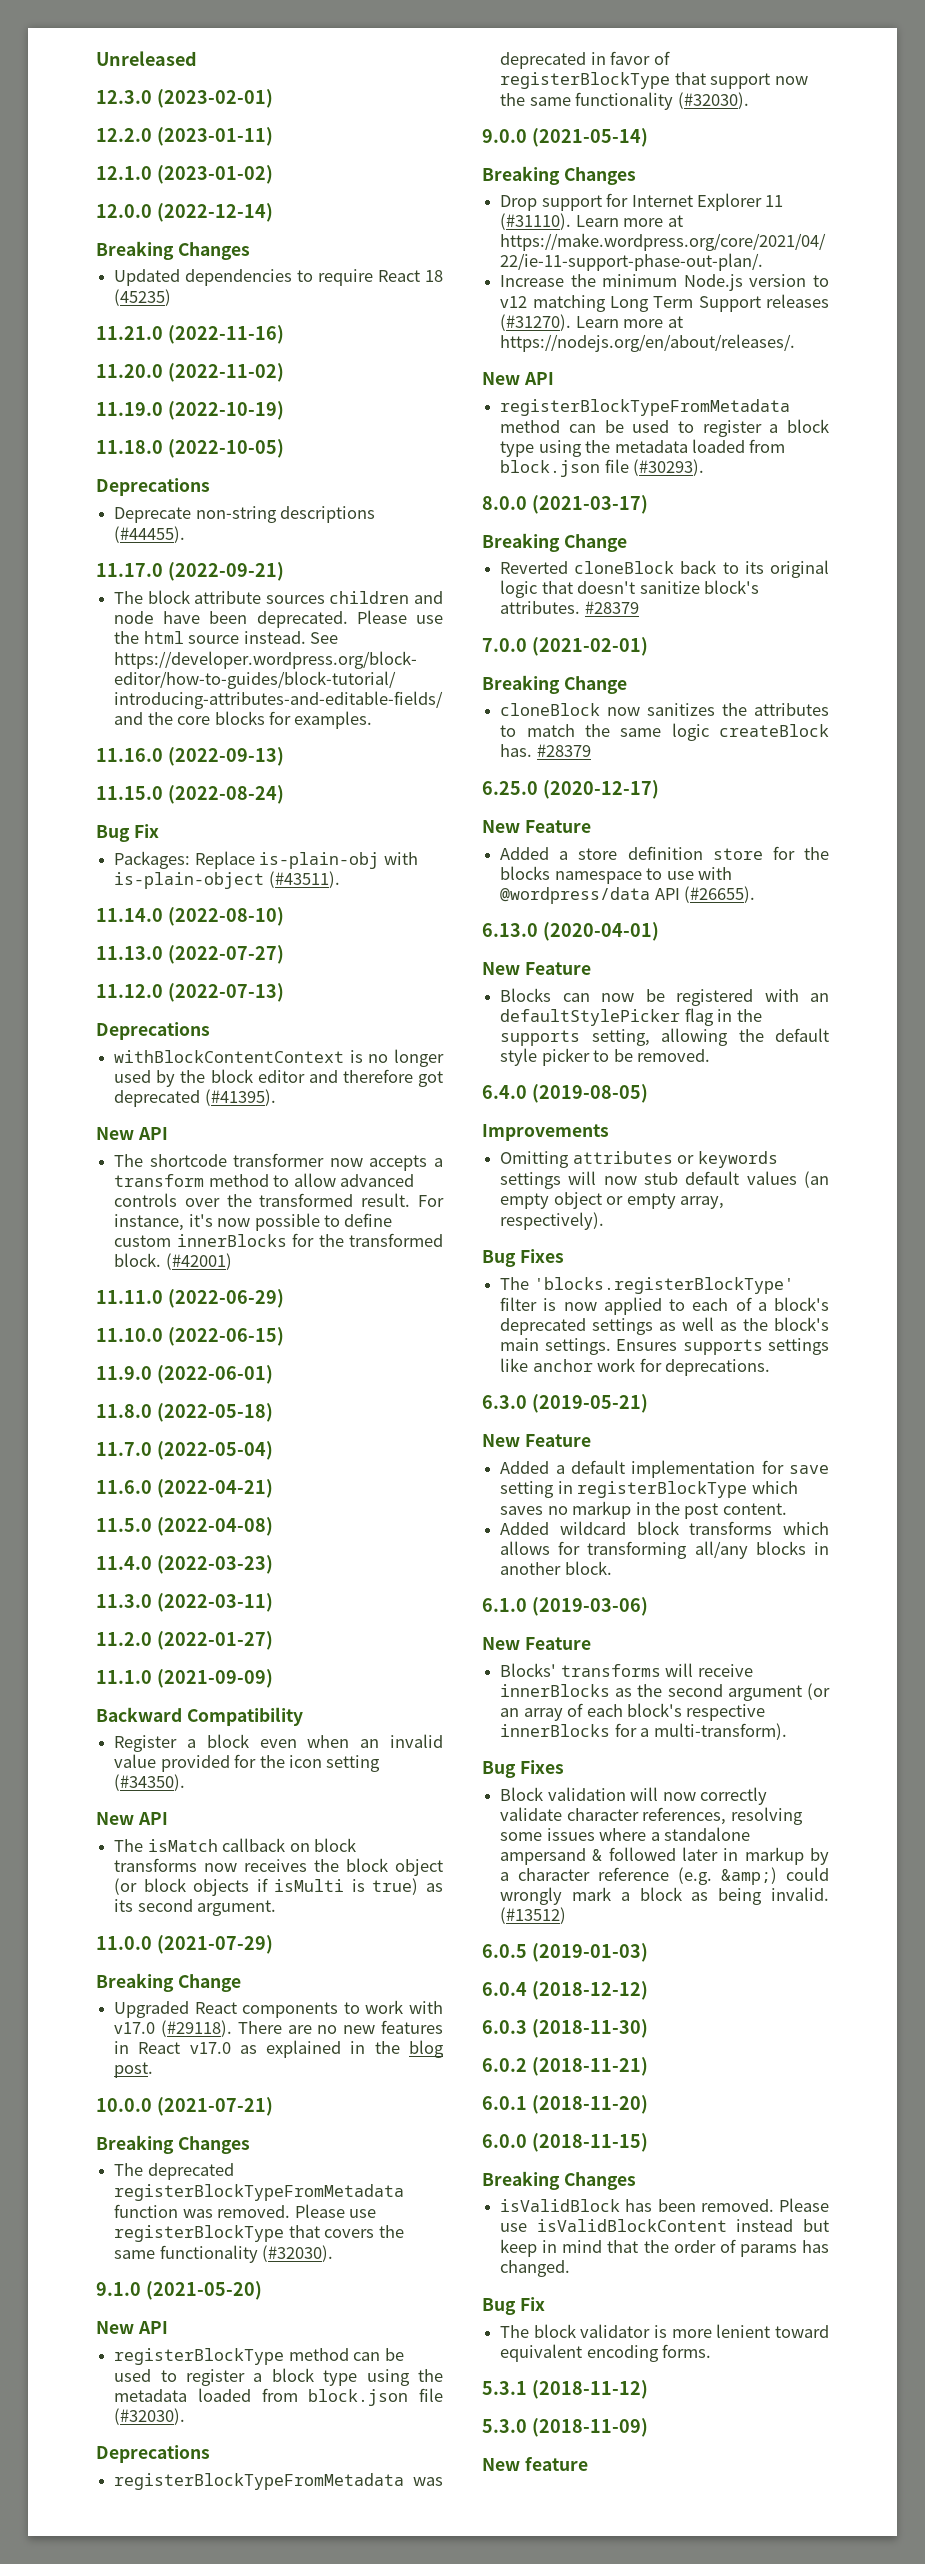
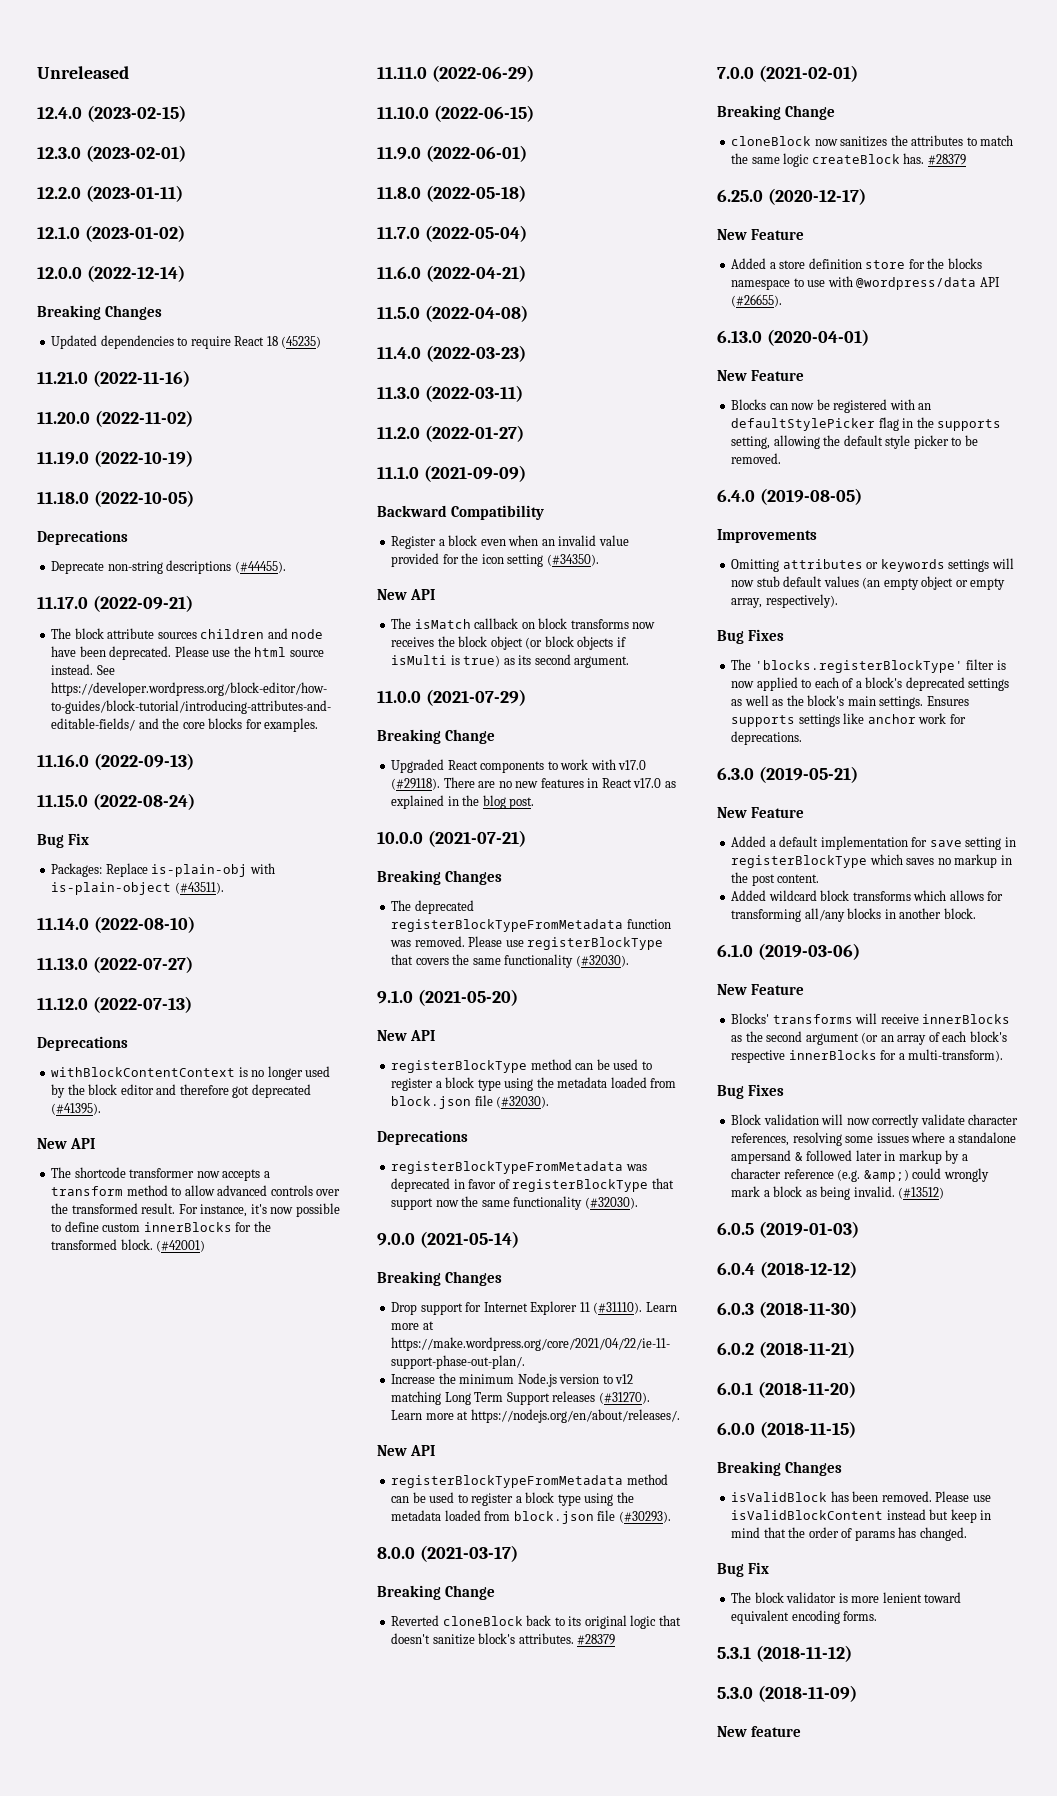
(197, 58) none -> [37,105,186,122] // 12.4.0 (2023-02-15)

